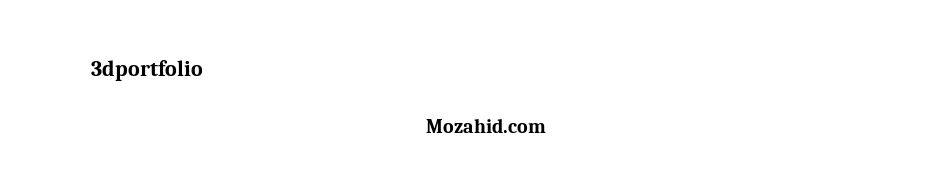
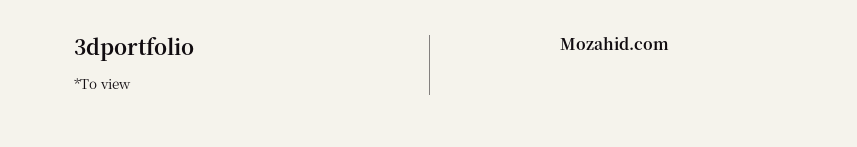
(203, 70) none -> [74,78,131,89] // *To view

